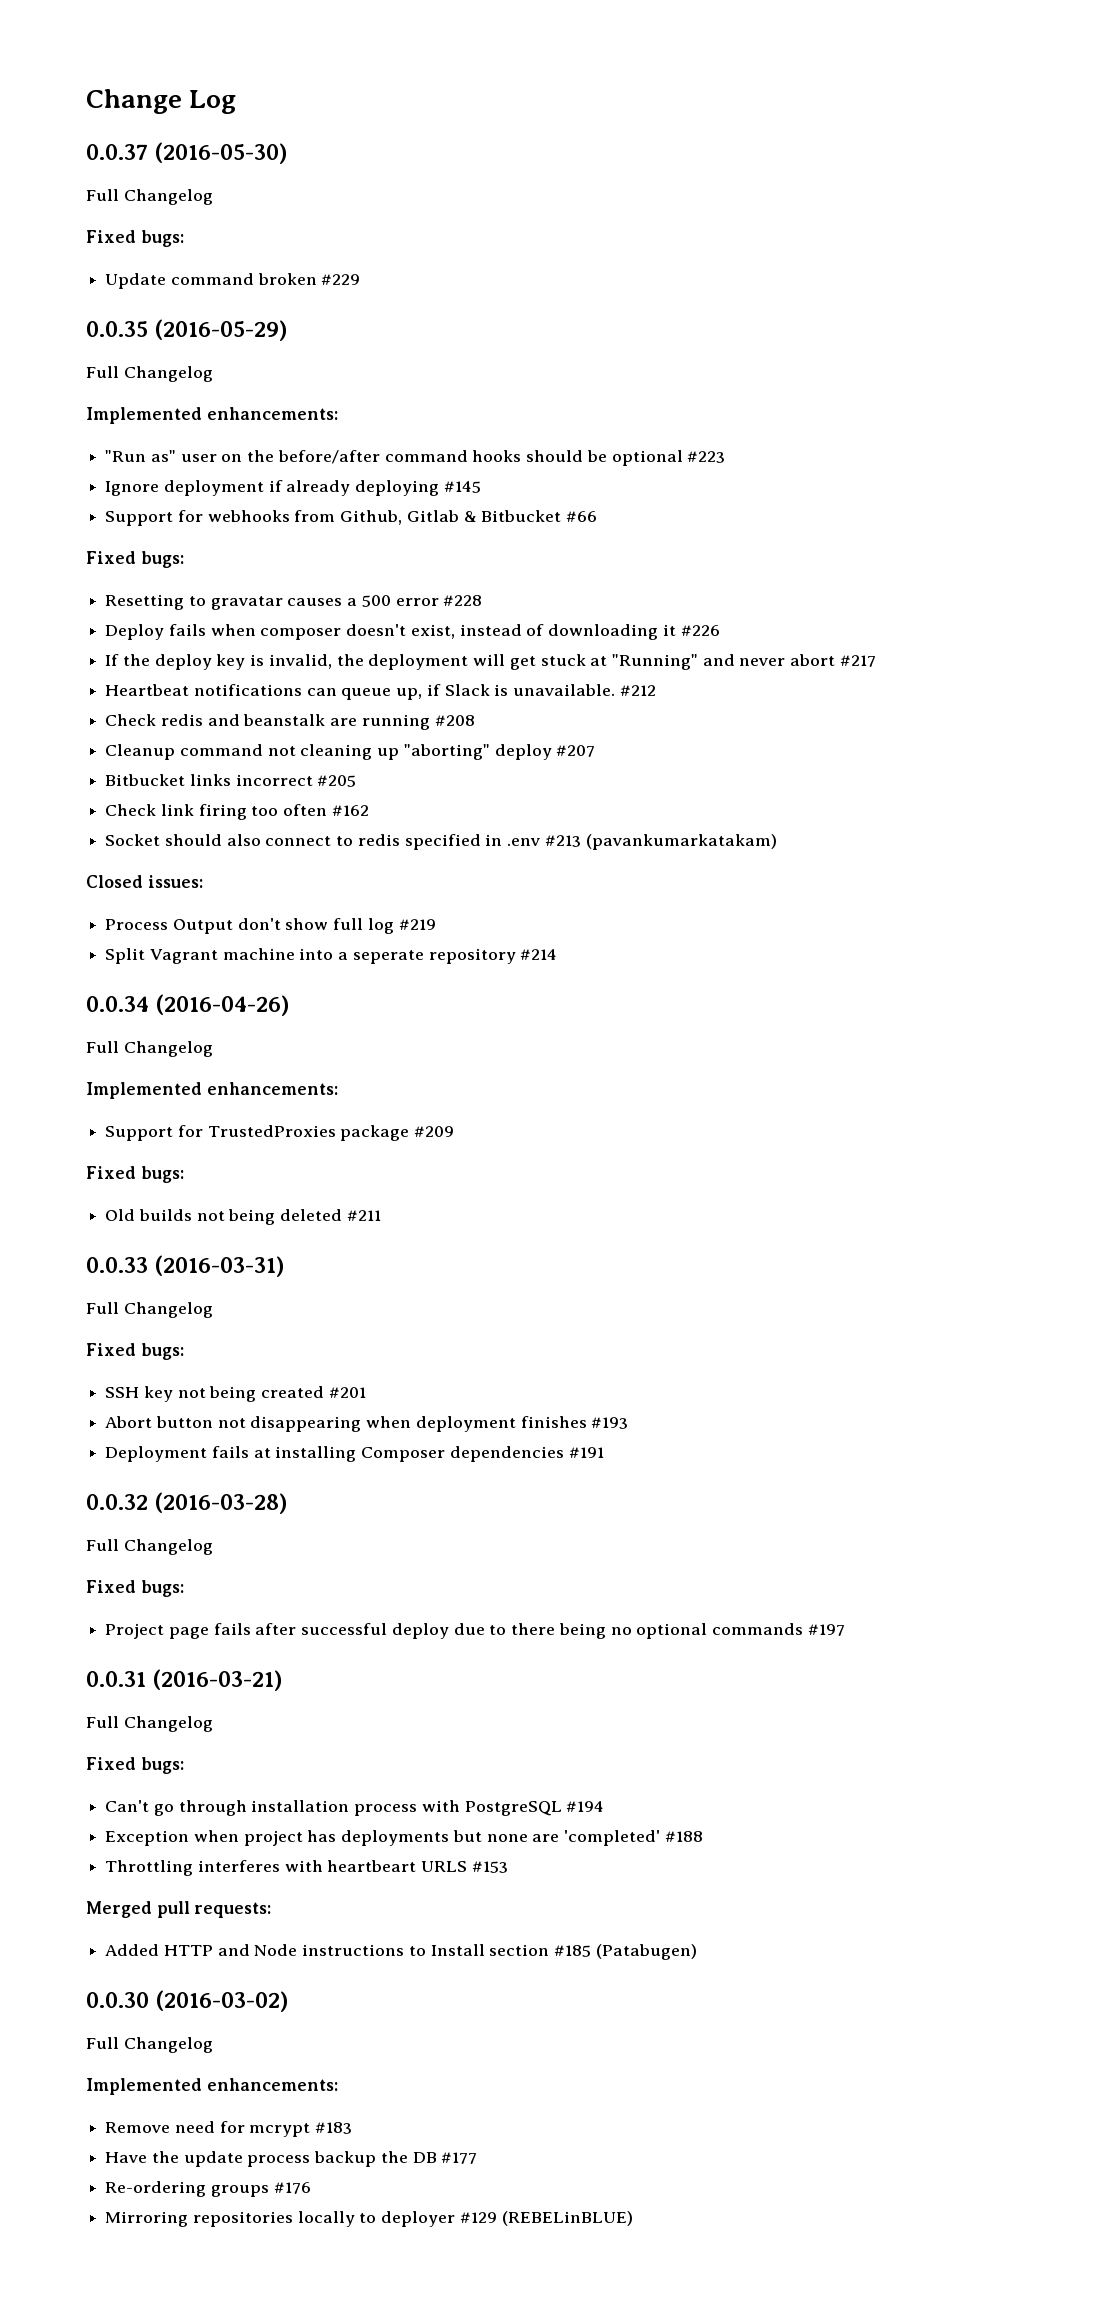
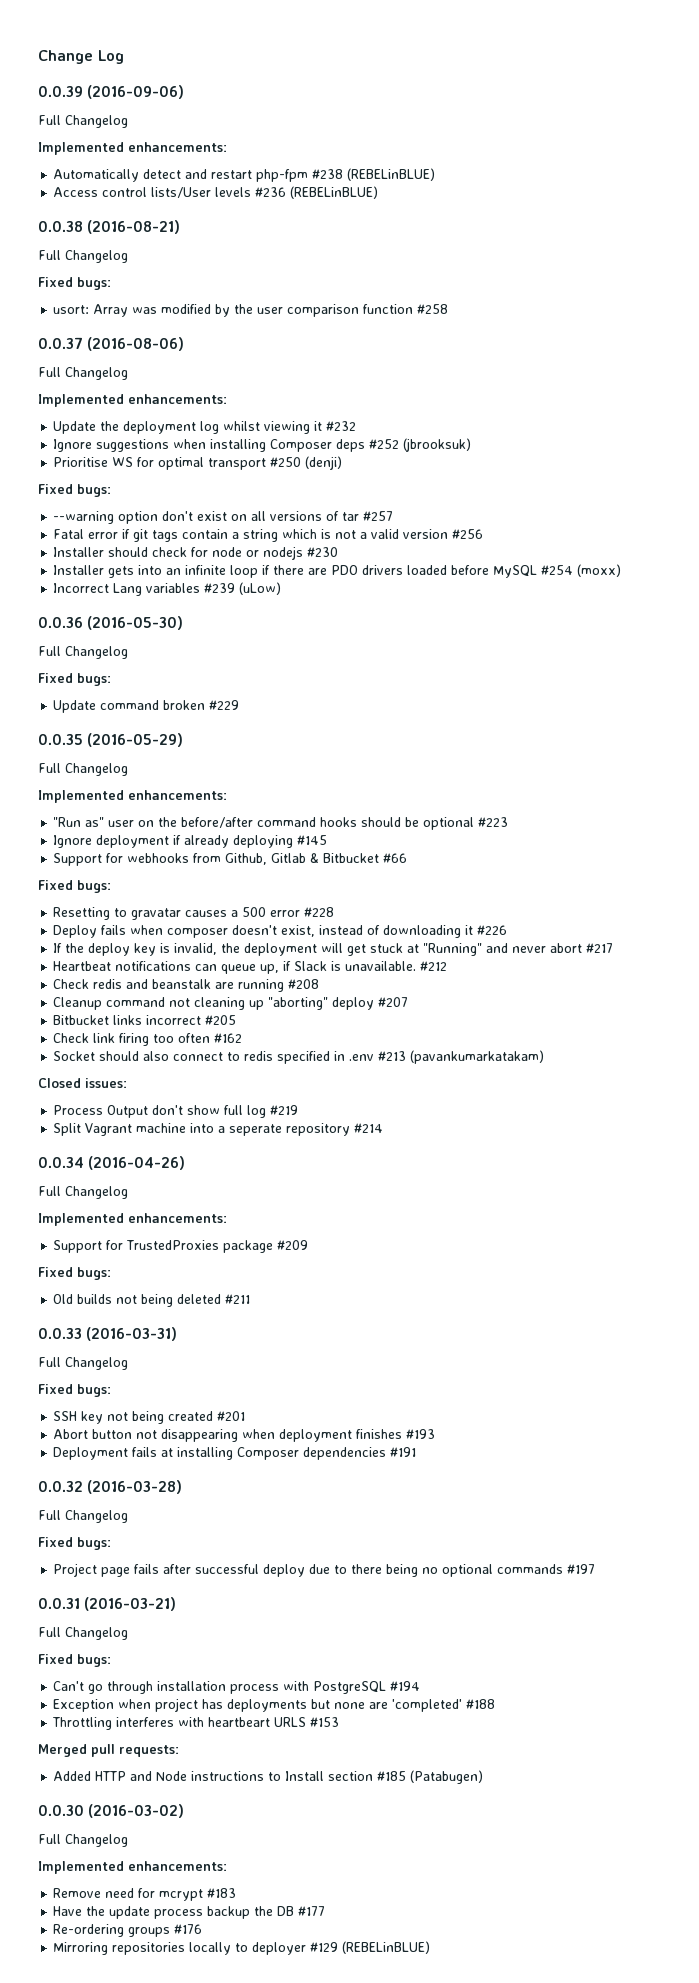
[86,144,148,160] 0.0.37 -> [38,85,185,99] [38,115,128,128] [38,142,227,155] [53,168,436,182] [53,186,379,199] [38,220,181,234] [38,250,128,263] [38,277,111,290] [53,304,449,317] [38,337,185,351] [38,367,128,380] [38,394,227,407] [53,421,357,434] [53,438,472,452] [53,456,343,470] [38,484,111,497] [53,511,394,524] [53,529,484,542] [53,546,339,560] [53,564,622,578] [53,582,282,596] [38,617,83,628] 0.0.39 (2016-09-06) // Full Changelog // Implemented enhancements: // Automatically detect and restart php-fpm #238 (REBELinBLUE) // Access control lists/User levels #236 (REBELinBLUE) // 0.0.38 (2016-08-21) // Full Changelog // Fixed bugs: // usort: Array was modified by the user comparison function #258 // 0.0.37 (2016-08-06) // Full Changelog // Implemented enhancements: // Update the deployment log whilst viewing it #232 // Ignore suggestions when installing Composer deps #252 (jbrooksuk) // Prioritise WS for optimal transport #250 (denji) // Fixed bugs: // --warning option don't exist on all versions of tar #257 // Fatal error if git tags contain a string which is not a valid version #256 // Installer should check for node or nodejs #230 // Installer gets into an infinite loop if there are PDO drivers loaded before MySQL #254 (moxx) // Incorrect Lang variables #239 (uLow) // 0.0.36

